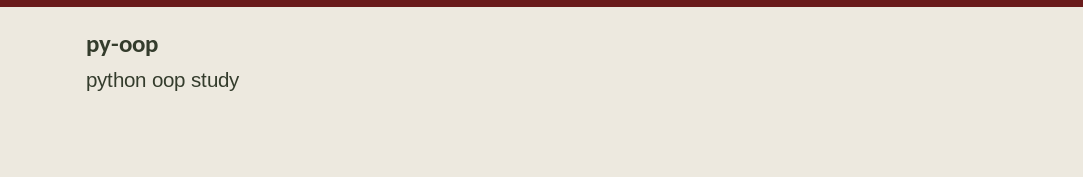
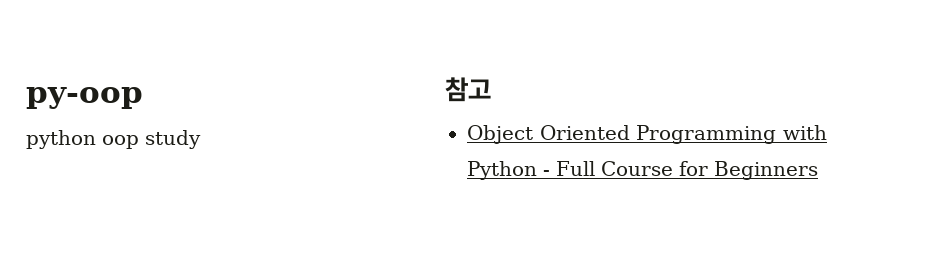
(240, 81) none -> [445,77,491,102] [467,125,827,144] [467,161,818,180] // 참고 // Object Oriented Programming with Python - Full Course for Beginners

